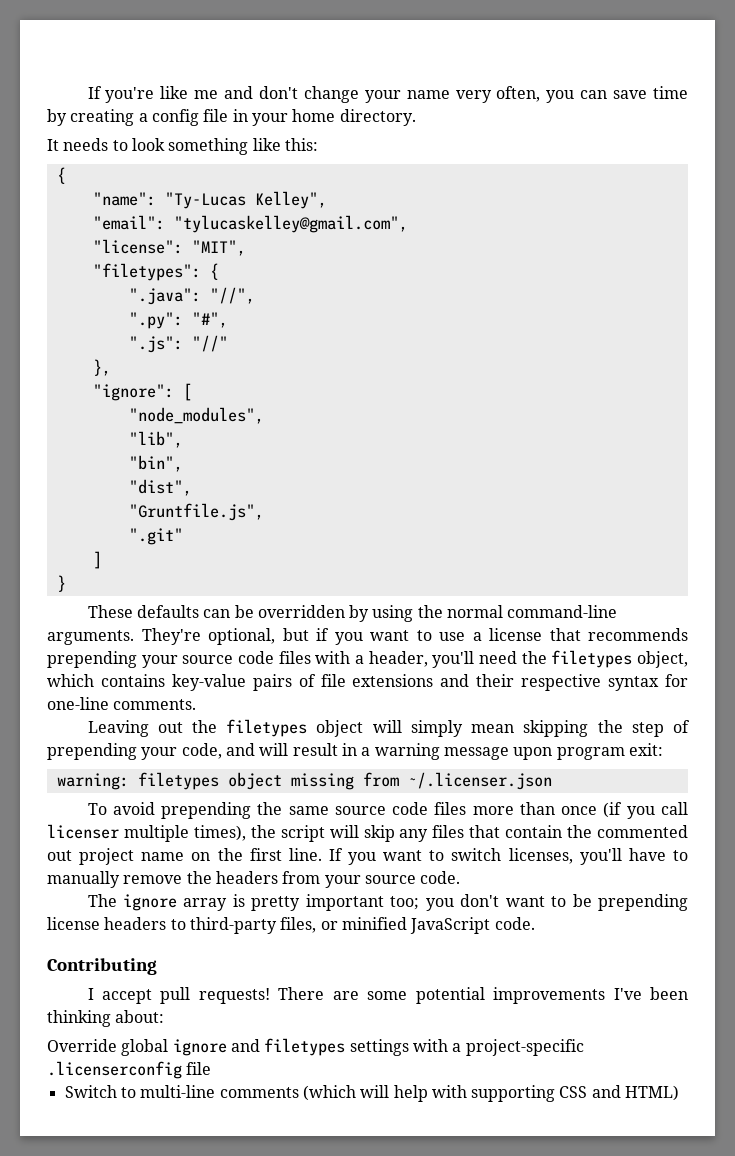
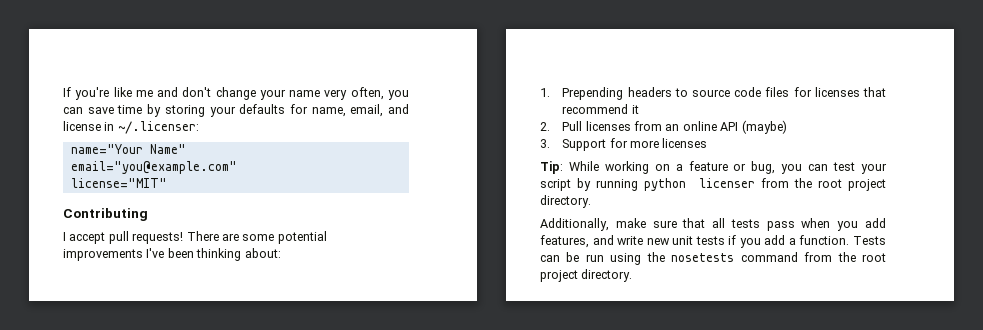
[70,109,416,126] [47,138,318,155] [56,167,66,184] [92,191,327,209] [92,215,408,233] [92,239,246,256] [92,263,219,281] [128,287,255,305] [128,312,228,329] [128,335,228,353] [92,359,111,376] [92,383,192,401] [128,407,264,424] [128,431,183,448] [128,455,183,472] [128,479,192,496] [128,503,264,521] [128,528,183,545] [92,551,102,569] [56,575,66,592] [87,605,618,622] [47,628,688,645] [47,650,689,668] [47,674,688,691] [47,697,197,710] [87,719,691,737] [47,743,663,760] [56,772,552,790] [87,802,688,819] [47,824,688,842] [47,848,688,865] [47,871,461,888] [87,894,688,911] [47,917,535,934] creating a config file in your home directory. // It needs to look something like this: // { // "name": "Ty-Lucas Kelley", // "email": "tylucaskelley@gmail.com", // "license": "MIT", // "filetypes": { // ".java": "//", // ".py": "#", // ".js": "//" // }, // "ignore": [ // "node_modules", // "lib", // "bin", // "dist", // "Gruntfile.js", // ".git" // ] // } // These defaults can be overridden by using the normal command-line arguments. They're optional, but if you want to use a license that recommends prepending your source code files with a header, you'll need the filetypes object, which contains key-value pairs of file extensions and their respective syntax for one-line comments. // Leaving out the filetypes object will simply mean skipping the step of prepending your code, and will result in a warning message upon program exit: // warning: filetypes object missing from ~/.licenser.json // To avoid prepending the same source code files more than once (if you call licenser multiple times), the script will skip any files that contain the commented out project name on the first line. If you want to switch licenses, you'll have to manually remove the headers from your source code. // The ignore array is pretty important too; you don't want to be prepending license headers to third-party files, or minified JavaScript code. -> [164,104,409,117] [63,121,199,134] [70,144,186,154] [70,161,237,174] [70,178,167,188] storing your defaults for name, email, and license in ~/.licenser: // name="Your Name" // email="you@example.com" // license="MIT"
[47,1038,584,1056] [47,1061,212,1079] [64,1085,680,1102] Override global ignore and filetypes settings with a project-specific .licenserconfig file // Switch to multi-line comments (which will help with supporting CSS and HTML) -> [540,87,886,100] [562,104,639,114] [540,120,787,134] [540,138,708,151] [540,161,887,174] [540,178,886,191] [540,195,591,208] [540,218,886,231] [540,235,886,248] [540,252,886,265] [540,269,633,282] 1. Prepending headers to source code files for licenses that recommend it // 2. Pull licenses from an online API (maybe) // 3. Support for more licenses // Tip: While working on a feature or bug, you can test your script by running python licenser from the root project directory. // Additionally, make sure that all tests pass when you add features, and write new unit tests if you add a function. Tests can be run using the nosetests command from the root project directory.

